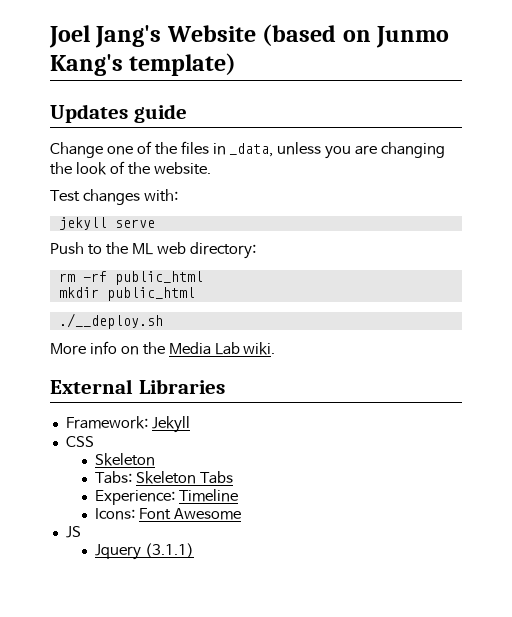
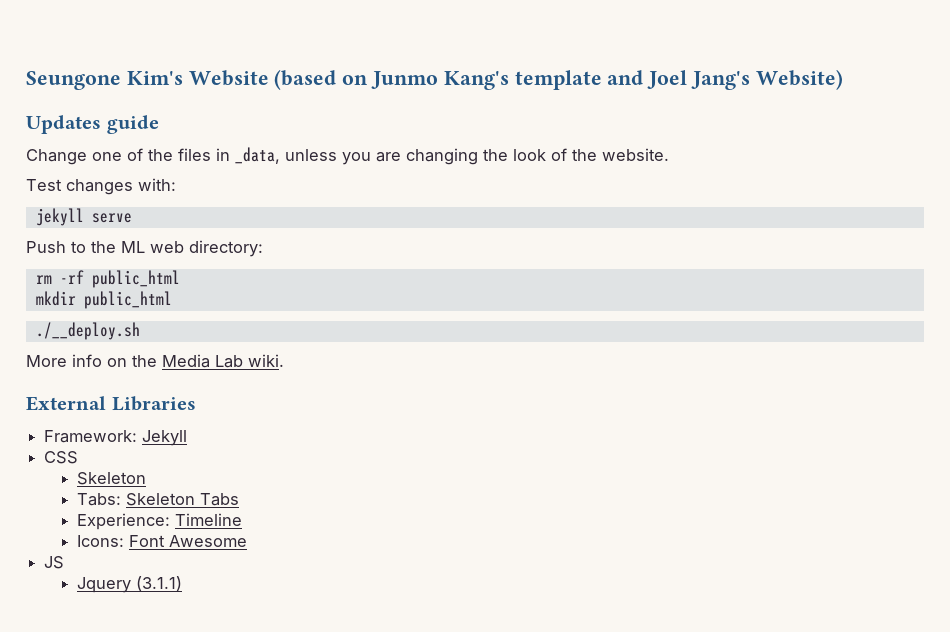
[49,25,162,48] Joel Jang's -> [26,71,183,90] Seungone Kim's
[129,53,237,76] template) -> [514,69,843,90] template and Joel Jang's Website)

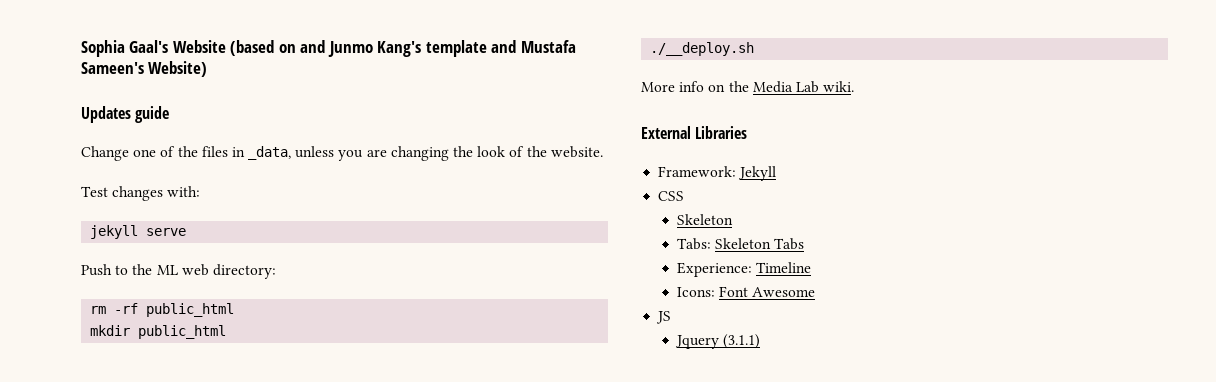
[26,71,183,90] Seungone Kim's -> [81,40,169,57] Sophia Gaal's
(369, 80) none -> [300,40,326,53] and
[647,70,751,90] Joel Jang's -> [520,40,576,53] [81,62,144,74] Mustafa Sameen's

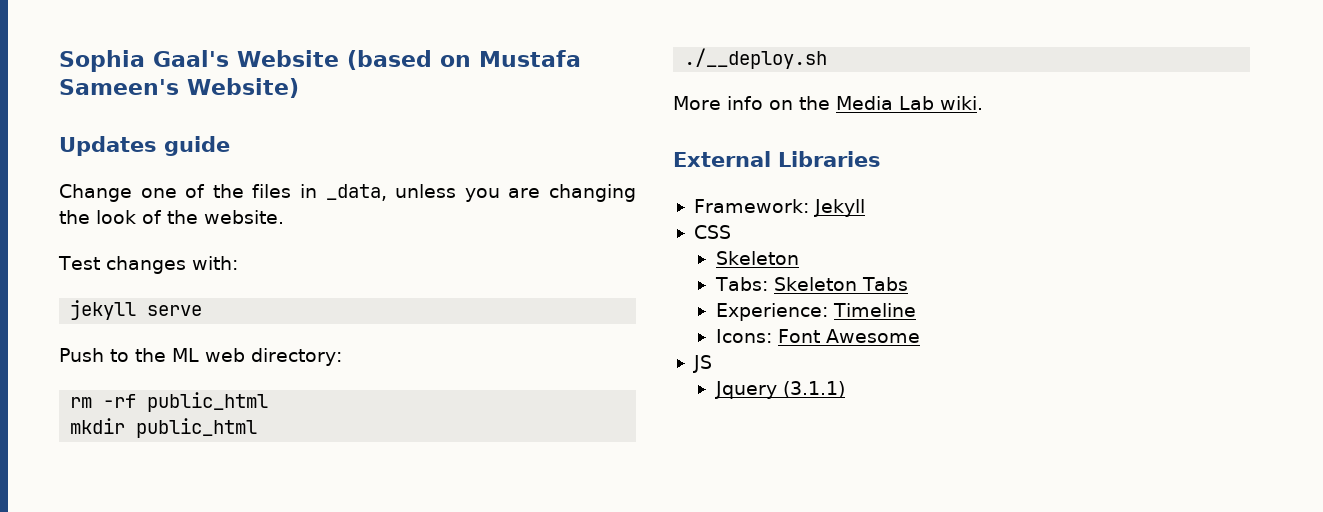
[300,40,517,57] and Junmo Kang's template and -> (471, 61) none

